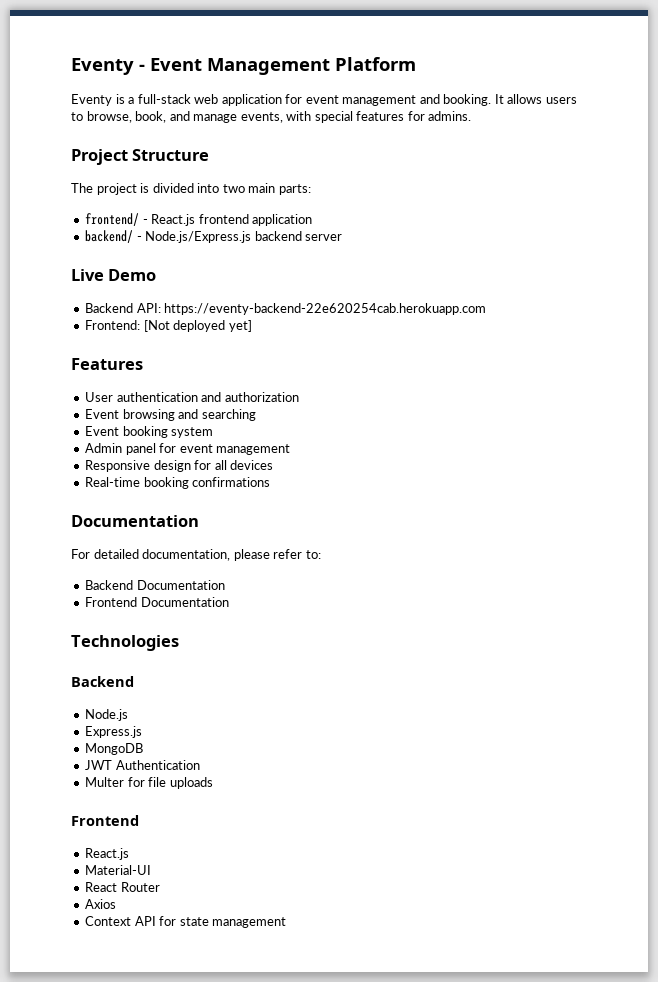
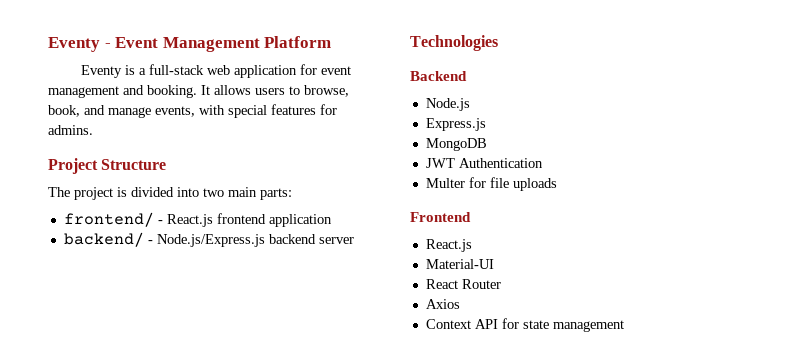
[71,269,157,281] [85,303,487,315] [85,320,252,332] [71,358,143,370] [85,392,299,402] [85,409,256,421] [85,426,214,438] [85,443,291,455] [85,460,274,472] [85,477,271,489] [71,515,199,527] [71,549,321,561] [85,580,225,590] [85,597,229,607] // Live Demo // Backend API: https://eventy-backend-22e620254cab.herokuapp.com // Frontend: [Not deployed yet] // Features // User authentication and authorization // Event browsing and searching // Event booking system // Admin panel for event management // Responsive design for all devices // Real-time booking confirmations // Documentation // For detailed documentation, please refer to: // Backend Documentation // Frontend Documentation -> (354, 240) none

